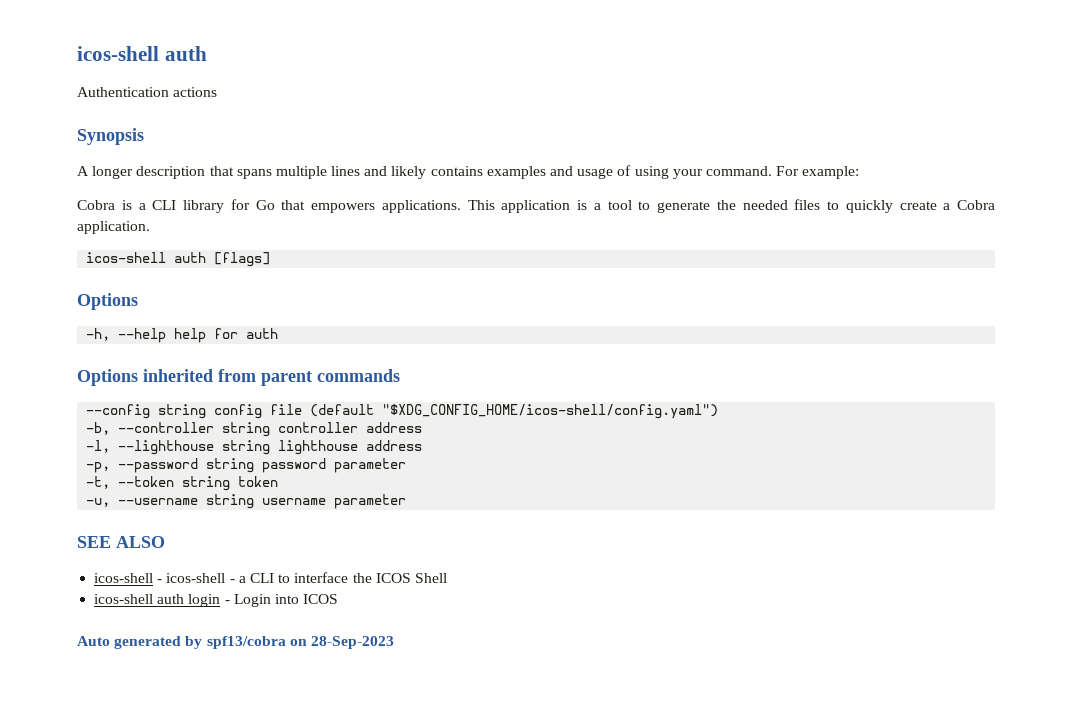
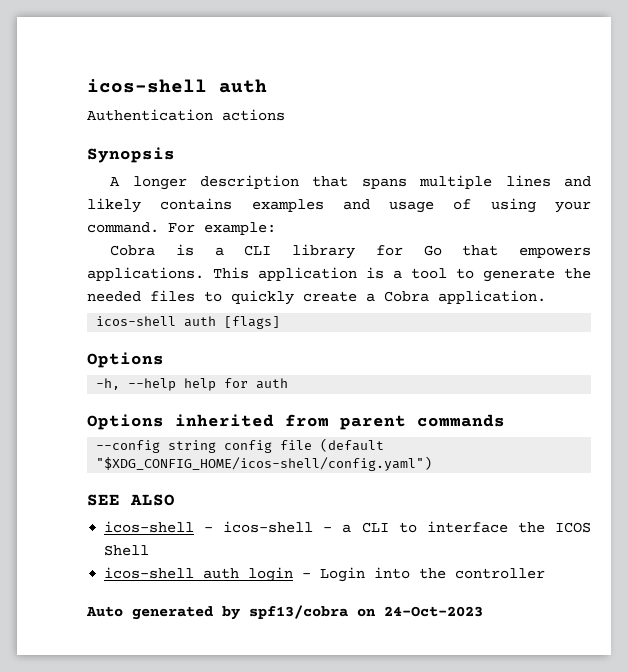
[86,422,423,437] [86,440,423,455] [86,458,407,473] [86,476,279,491] [86,494,407,509] // -b, --controller string controller address // -l, --lighthouse string lighthouse address // -p, --password string password parameter // -t, --token string token // -u, --username string username parameter -> (433, 463) none
[303,594,339,604] ICOS -> [419,568,546,579] the controller
[310,636,394,649] 28-Sep-2023 -> [384,606,483,617] 24-Oct-2023

